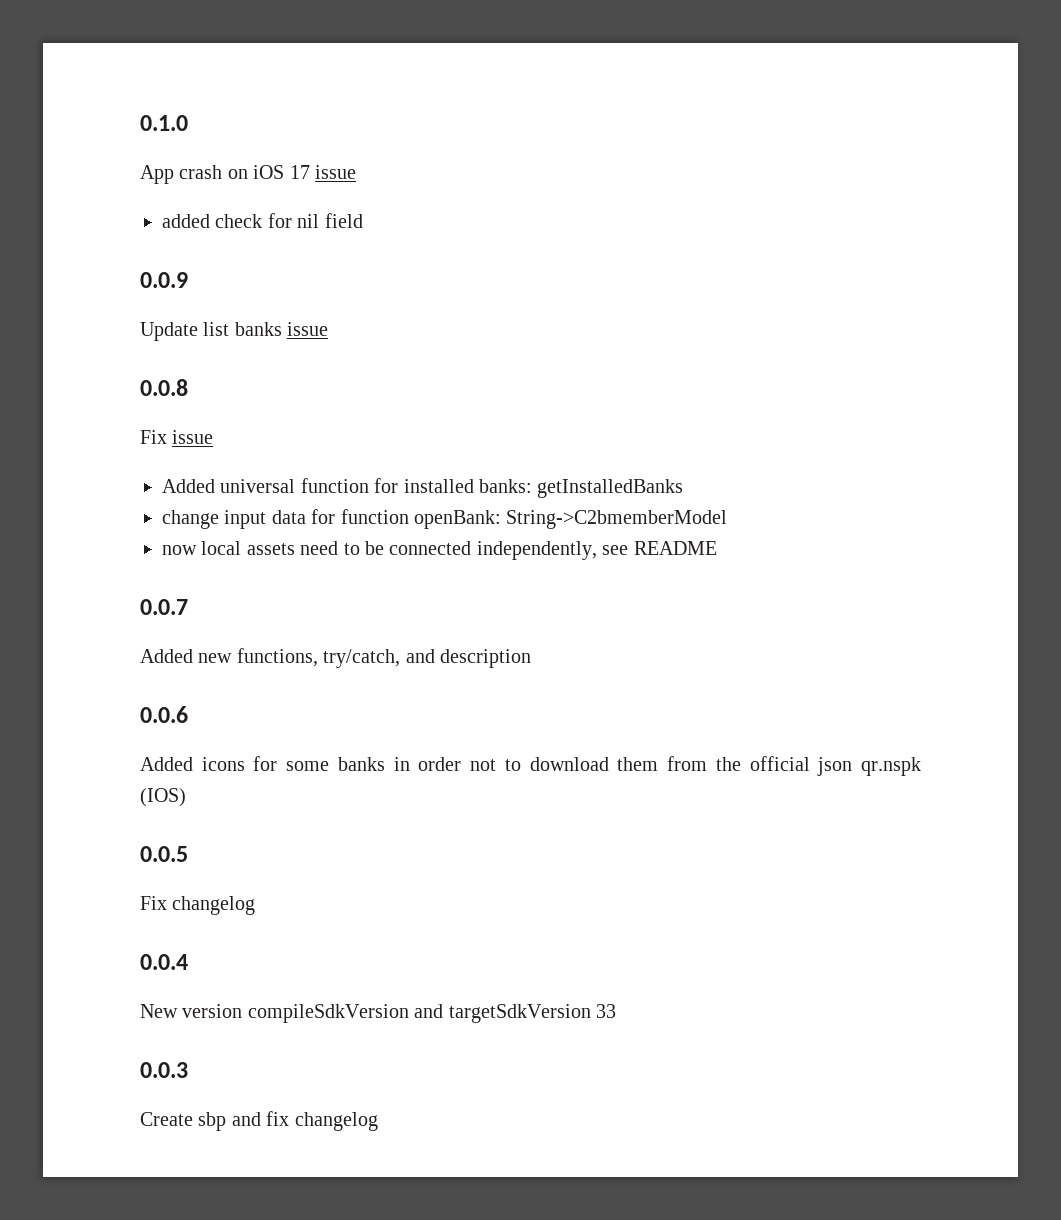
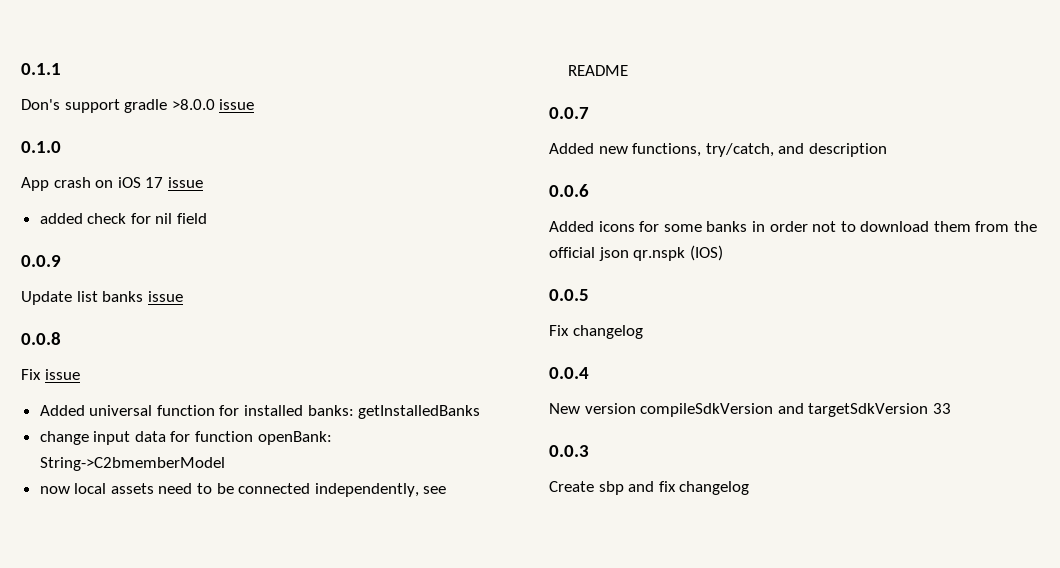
(140, 123) none -> [21,63,61,75] [21,99,255,113] 0.1.1 // Don's support gradle >8.0.0 issue //

